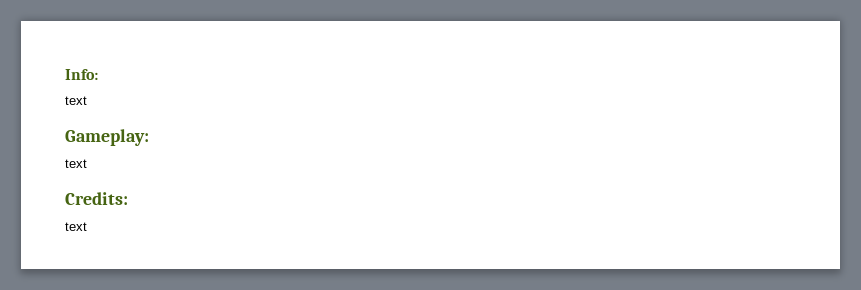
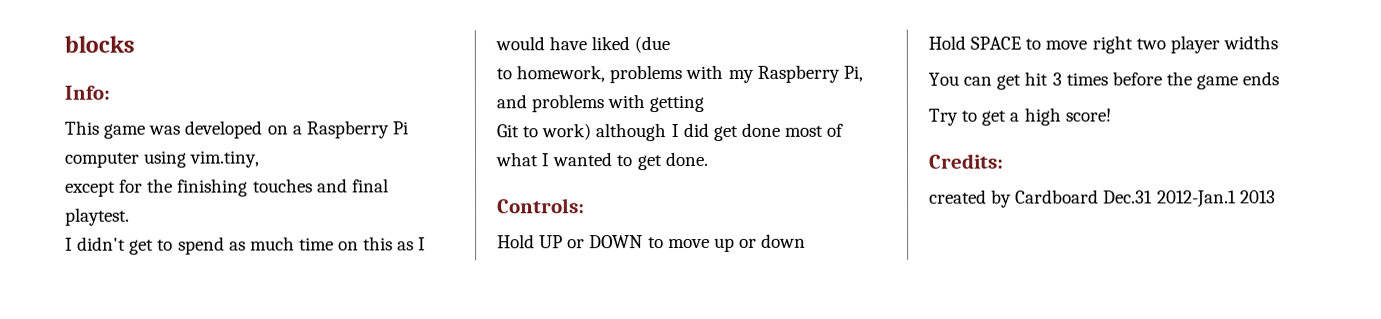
(65, 74) none -> [64,35,135,53] blocks //
[65,96,87,105] [65,129,149,146] [65,159,87,168] [65,192,128,205] [65,222,87,231] text // Gameplay: // text // Credits: // text -> [64,120,408,139] [64,150,261,168] [65,178,389,197] [65,207,130,226] [65,236,427,255] [495,36,671,54] [496,64,863,84] [496,94,705,113] [496,122,844,142] [495,151,709,171] [497,198,585,214] [497,233,807,252] [928,35,1278,54] [928,71,1280,90] [928,107,1111,126] [928,153,1004,169] [929,189,1276,208] This game was developed on a Raspberry Pi computer using vim.tiny, // except for the finishing touches and final playtest. // I didn't get to spend as much time on this as I would have liked (due // to homework, problems with my Raspberry Pi, and problems with getting // Git to work) although I did get done most of what I wanted to get done. // Controls: // Hold UP or DOWN to move up or down // Hold SPACE to move right two player widths // You can get hit 3 times before the game ends // Try to get a high score! // Credits: // created by Cardboard Dec.31 2012-Jan.1 2013

